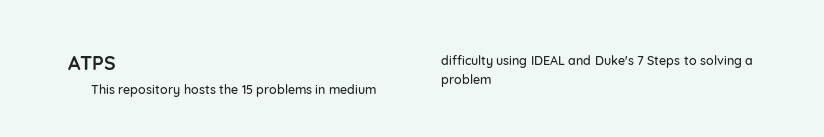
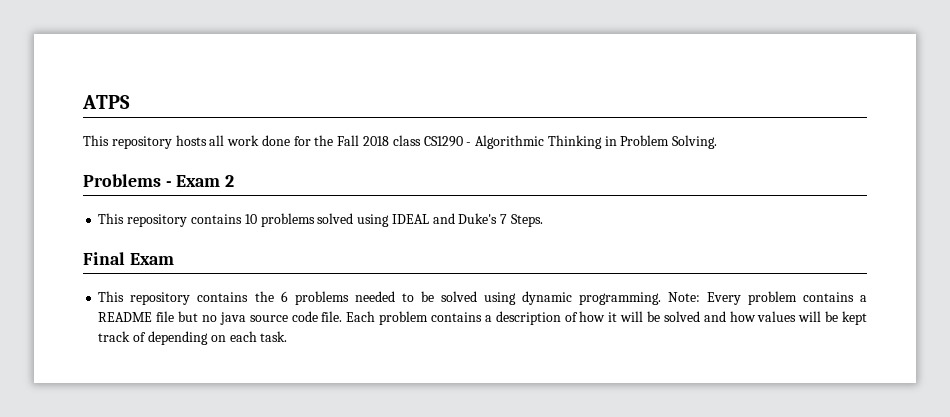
[219,84,376,97] [441,55,493,68] the 15 problems in medium difficulty -> [209,135,718,149] [83,174,235,187] [98,213,354,227] all work done for the Fall 2018 class CS1290 - Algorithmic Thinking in Problem Solving. // Problems - Exam 2 // This repository contains 10 problems solved
[647,55,754,68] [441,74,491,87] Steps to solving a problem -> [510,214,543,227] [83,252,174,265] [98,291,867,305] [98,311,868,325] [98,331,288,345] Steps. // Final Exam // This repository contains the 6 problems needed to be solved using dynamic programming. Note: Every problem contains a README file but no java source code file. Each problem contains a description of how it will be solved and how values will be kept track of depending on each task.

